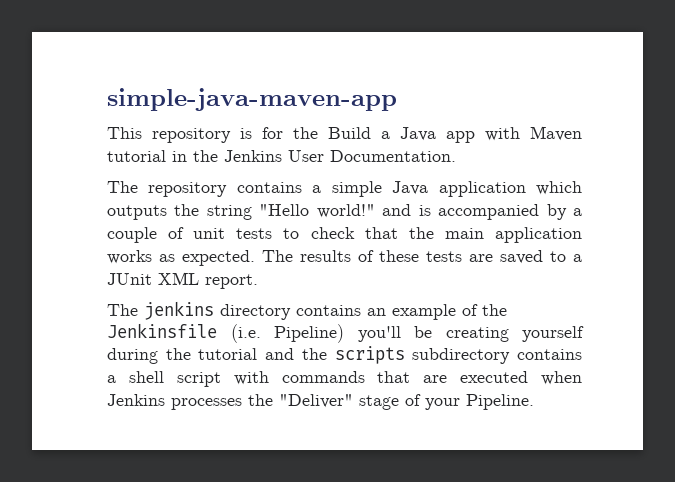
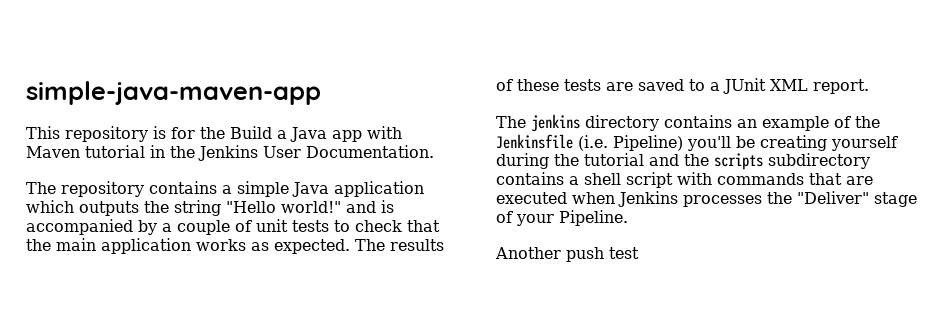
(534, 402) none -> [495,247,639,262] // Another push test

